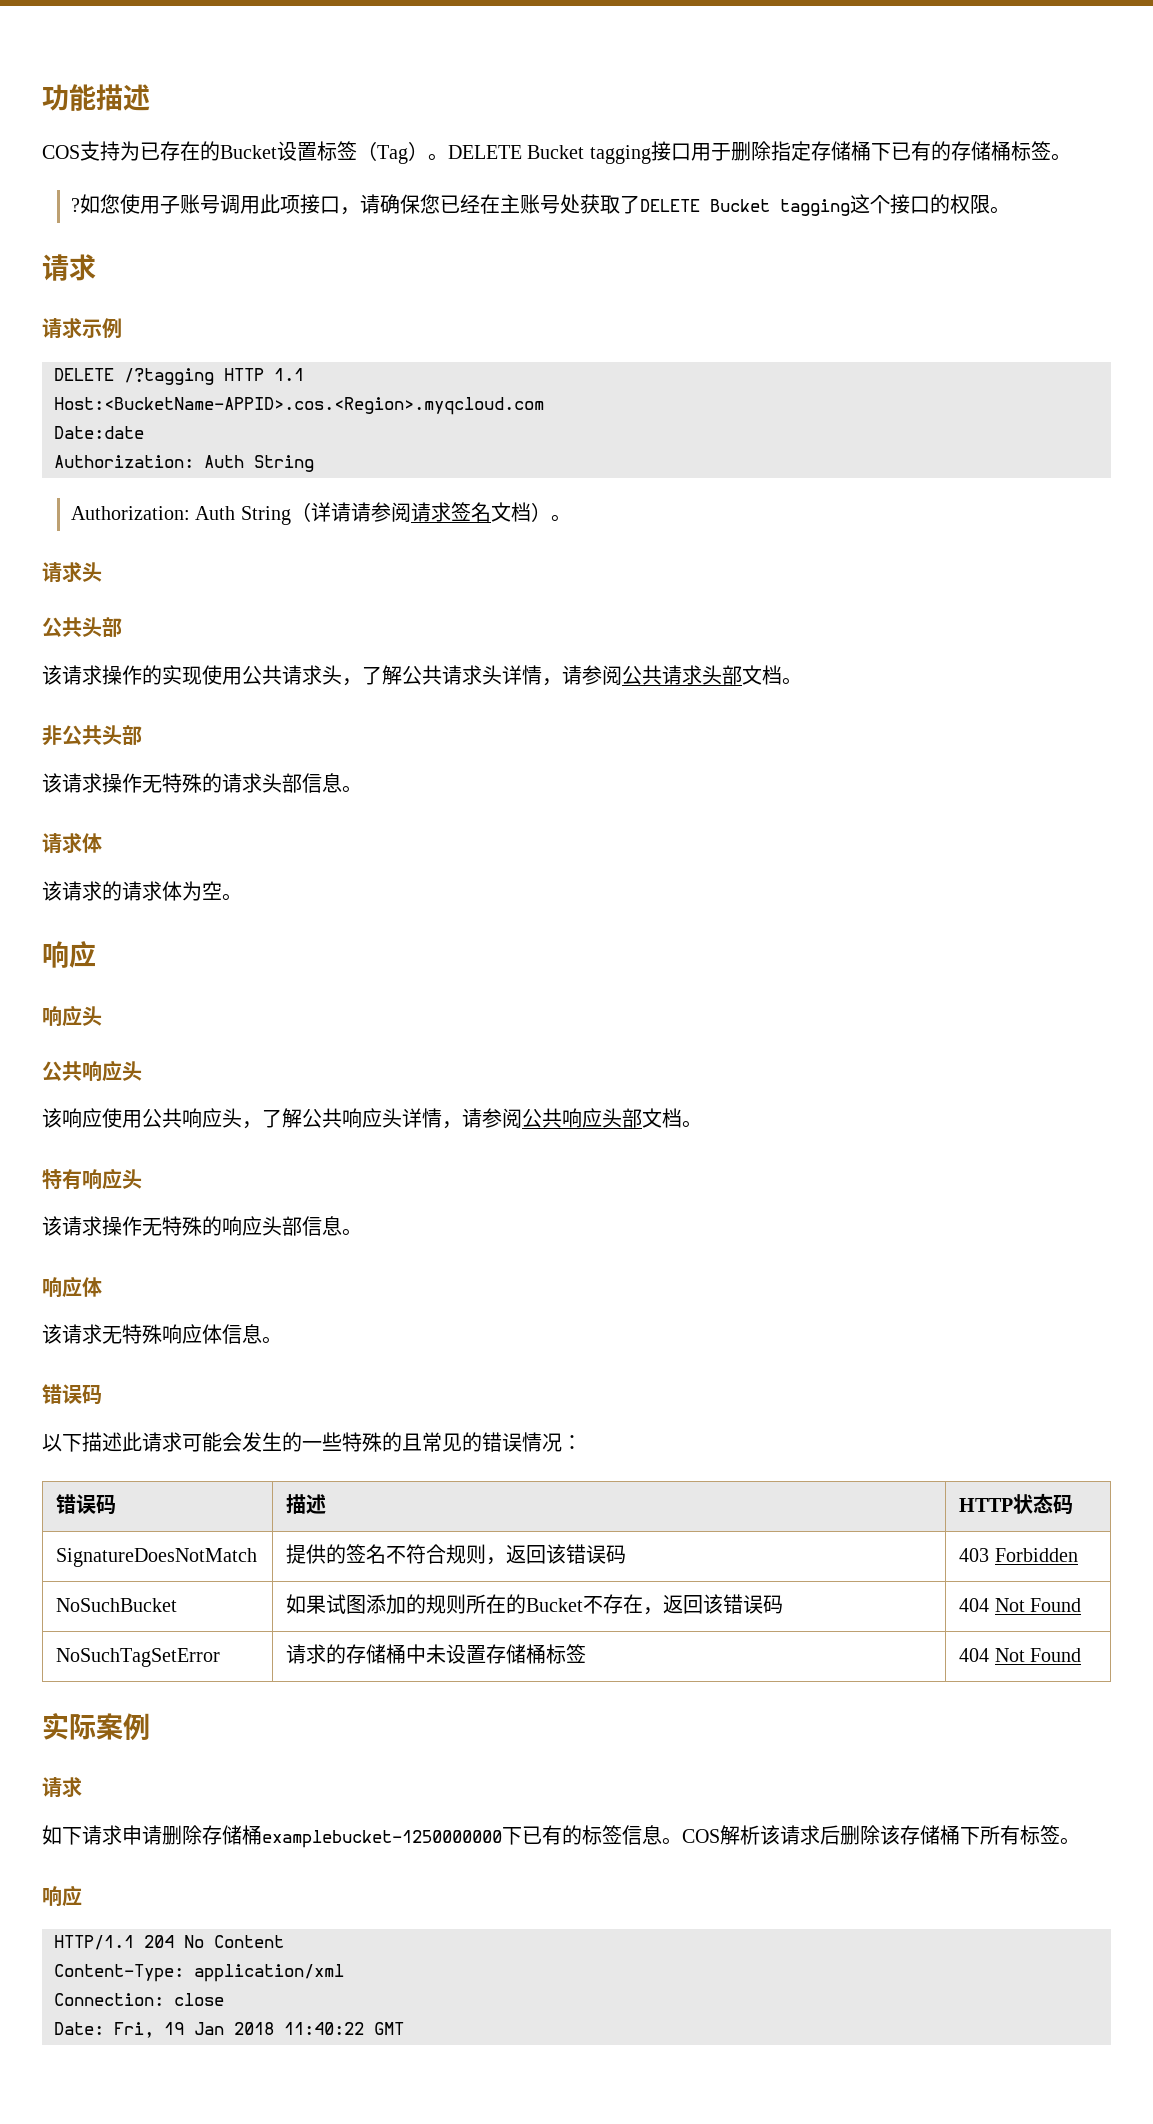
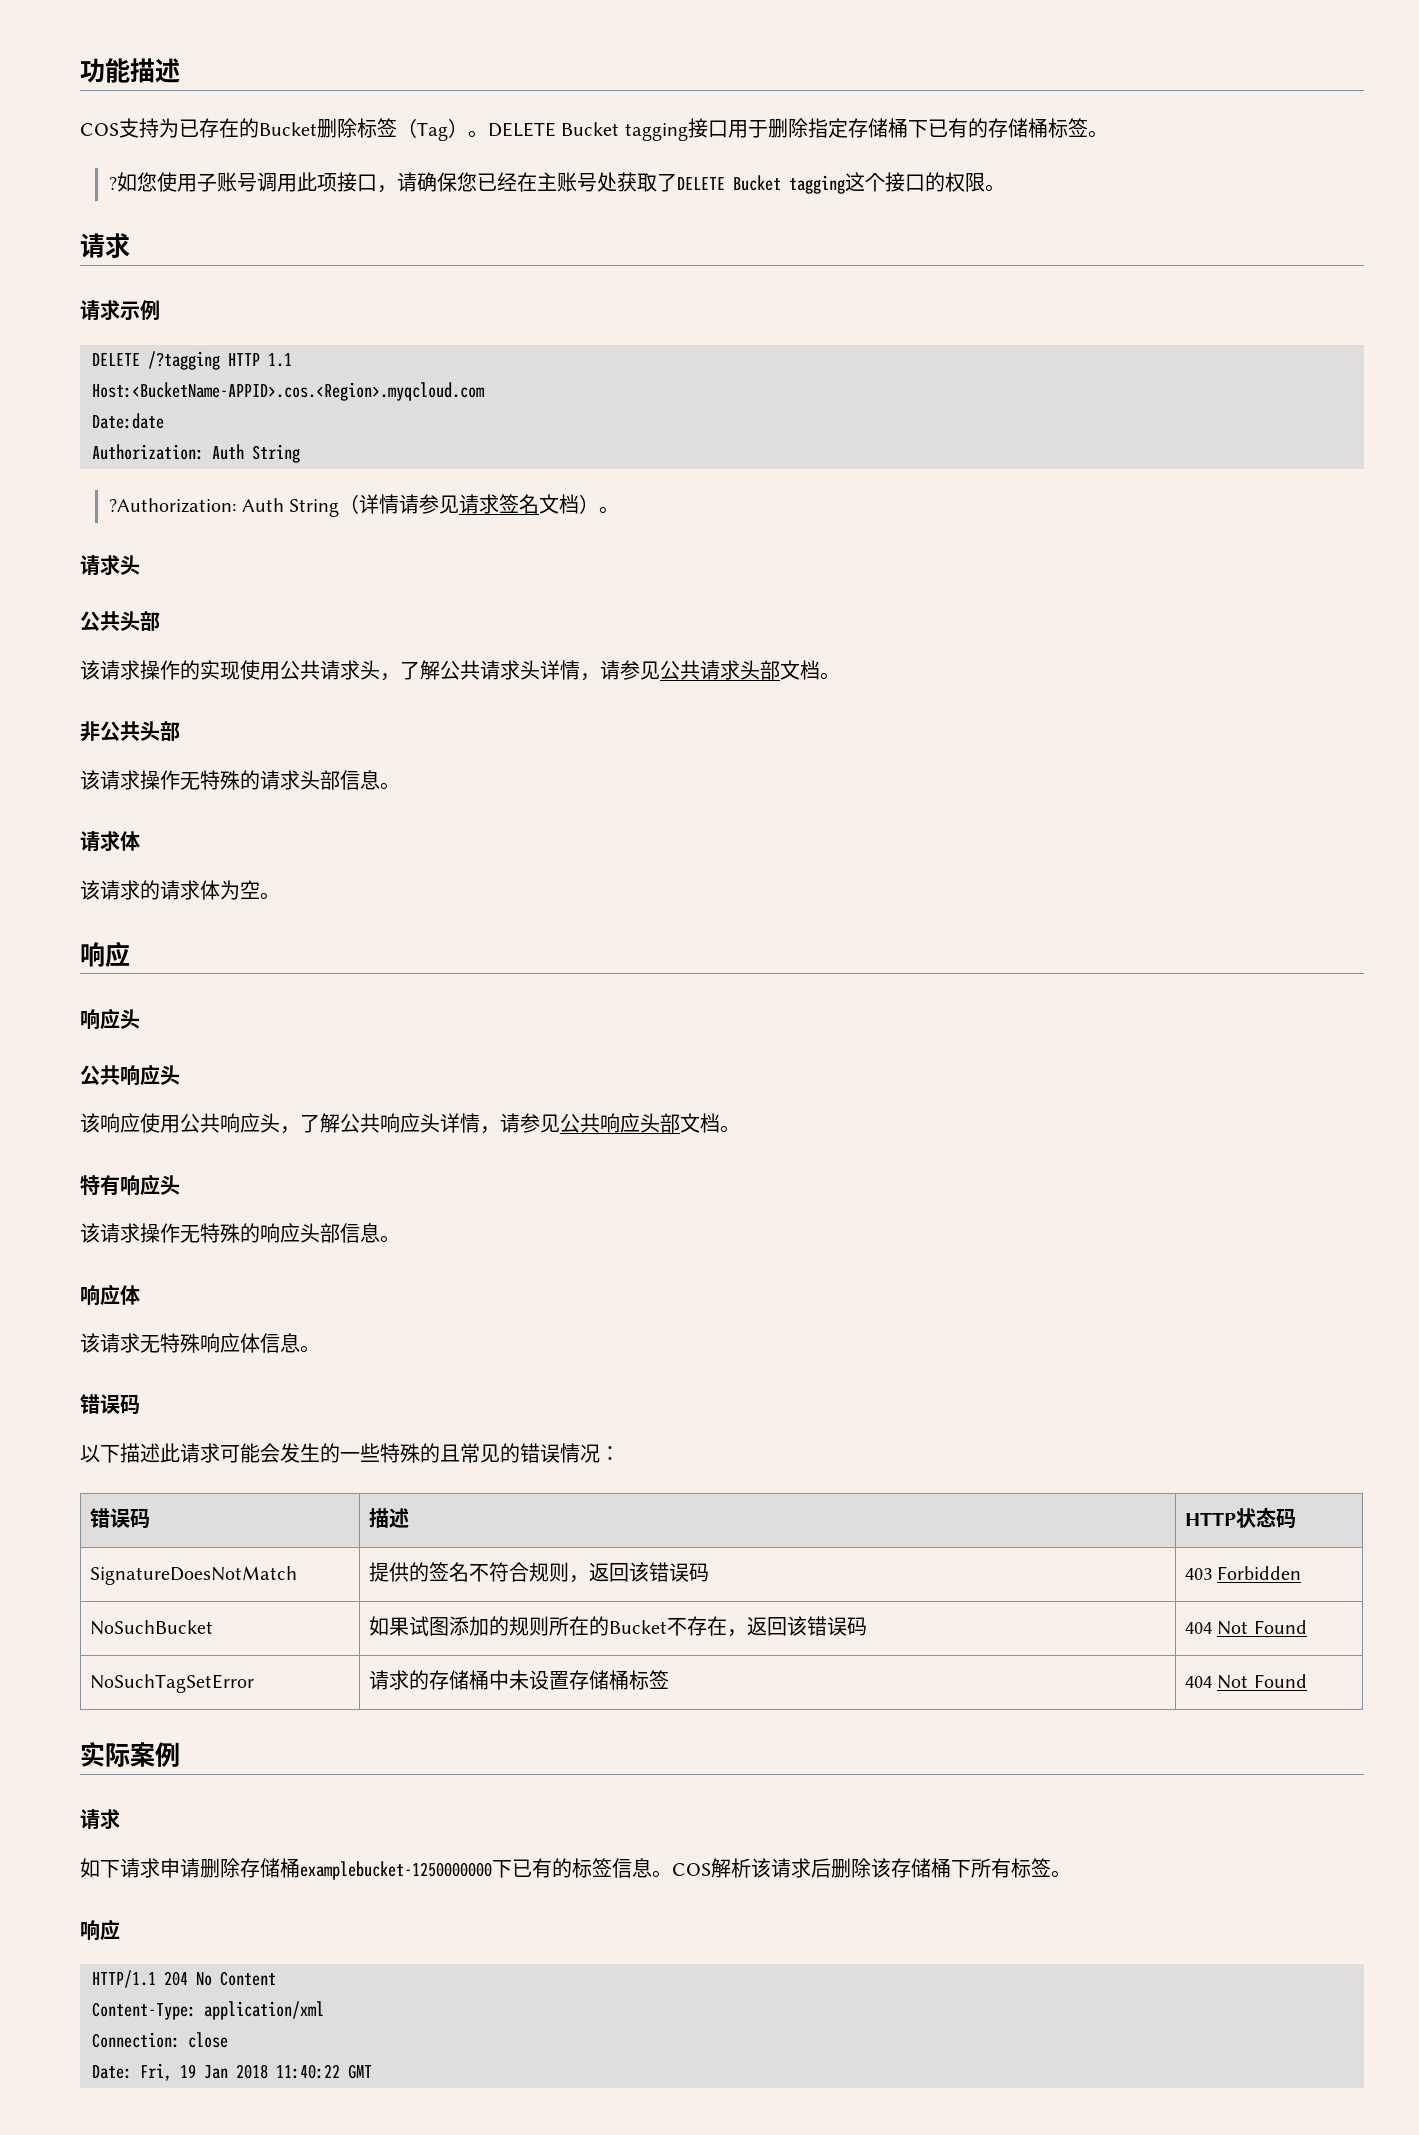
[277,141,317,161] 设置 -> [317,118,357,138] 删除
[70,506,190,520] Authorization: -> [109,498,237,513] ?Authorization:
[330,502,411,522] 请请参阅 -> [379,494,460,514] 情请参见
[602,665,622,685] 阅 -> [640,661,660,680] 见
[502,1108,522,1128] 阅 -> [540,1114,560,1133] 见

